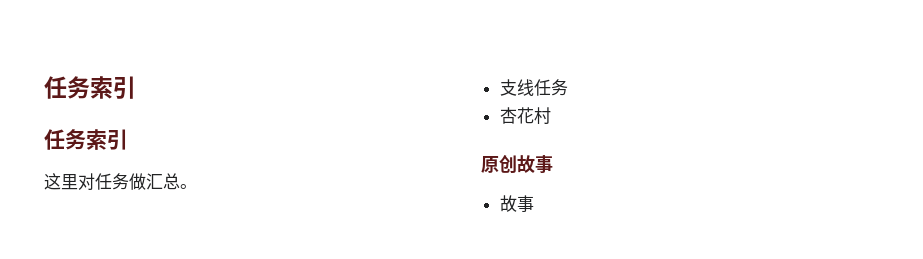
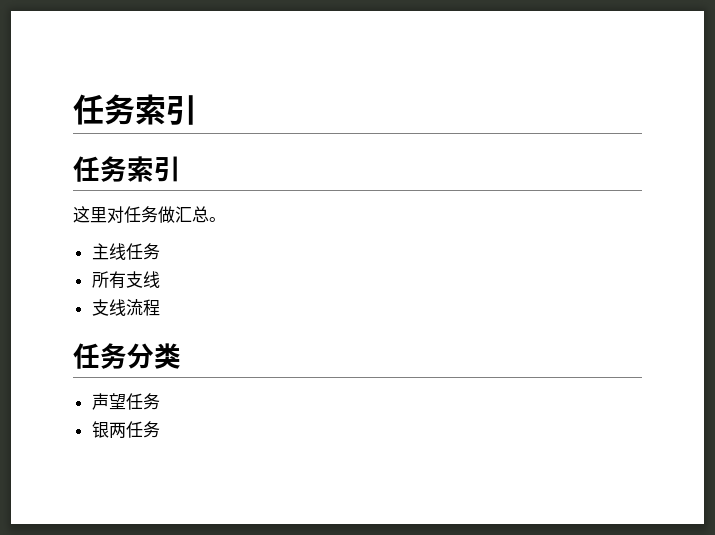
[499,79,517,96] 支 -> [91,243,109,260] 主
[499,107,551,124] [481,155,553,173] [499,195,534,212] 杏花村 // 原创故事 // 故事 -> [91,271,160,289] [91,299,160,316] [73,343,181,369] [91,393,160,410] [91,421,160,438] 所有支线 // 支线流程 // 任务分类 // 声望任务 // 银两任务

